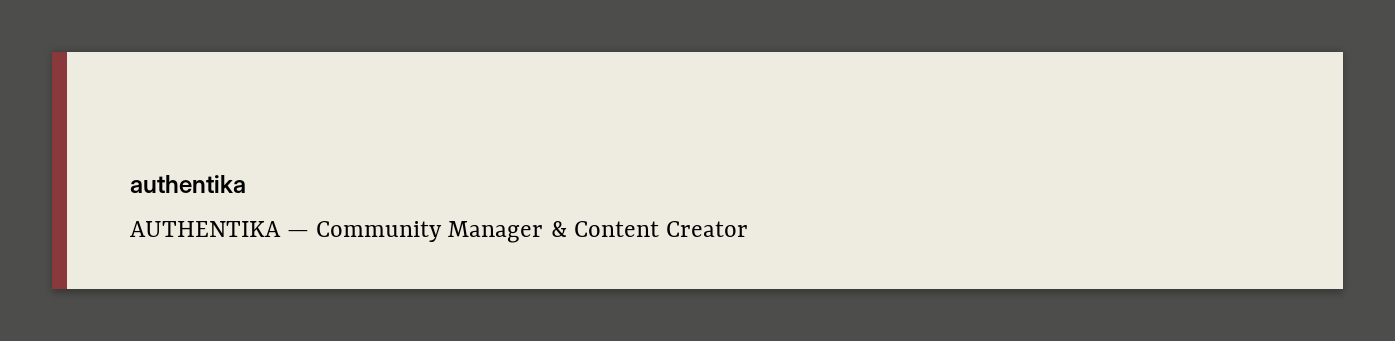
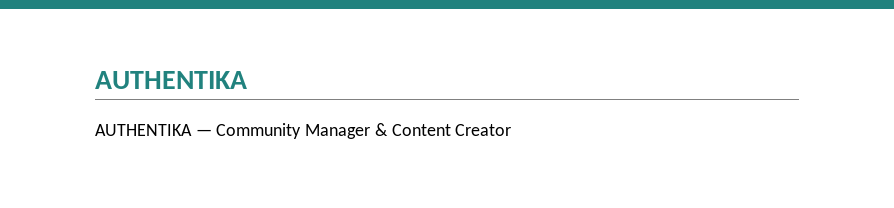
[130,175,246,193] authentika -> [95,71,247,89] AUTHENTIKA

